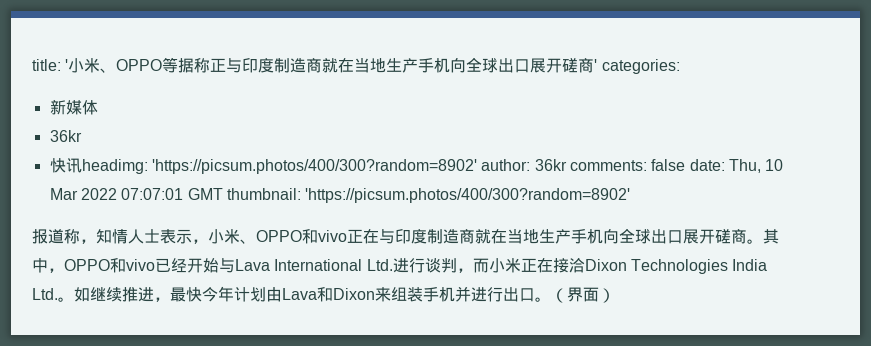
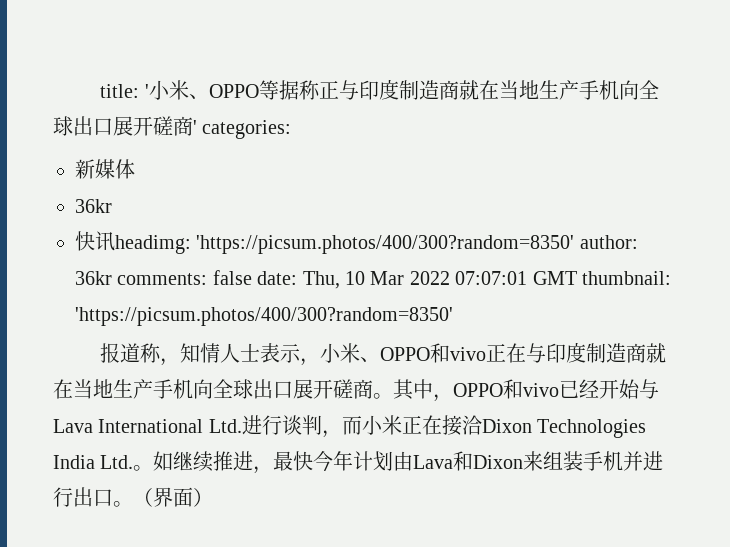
[151,159,477,174] 'https://picsum.photos/400/300?random=8902' -> [196,235,575,254] 'https://picsum.photos/400/300?random=8350'
[305,188,631,203] 'https://picsum.photos/400/300?random=8902' -> [75,307,453,326] 'https://picsum.photos/400/300?random=8350'

